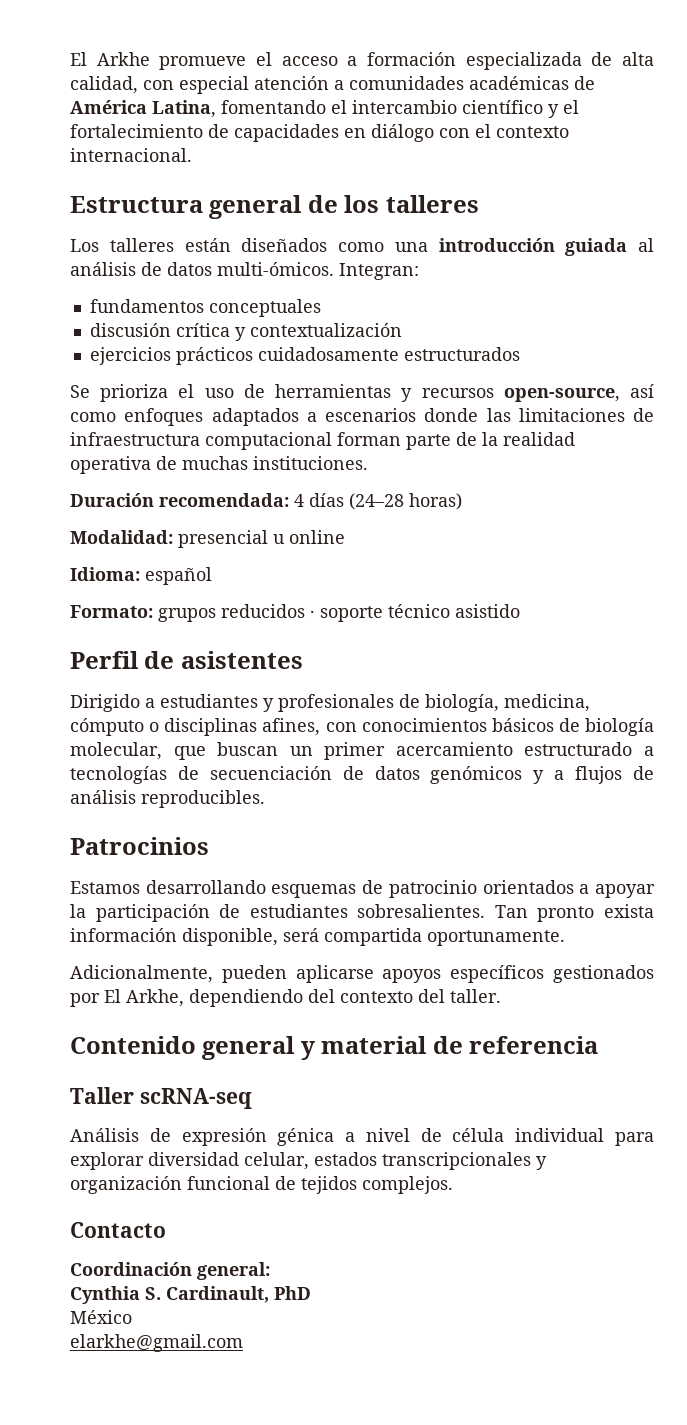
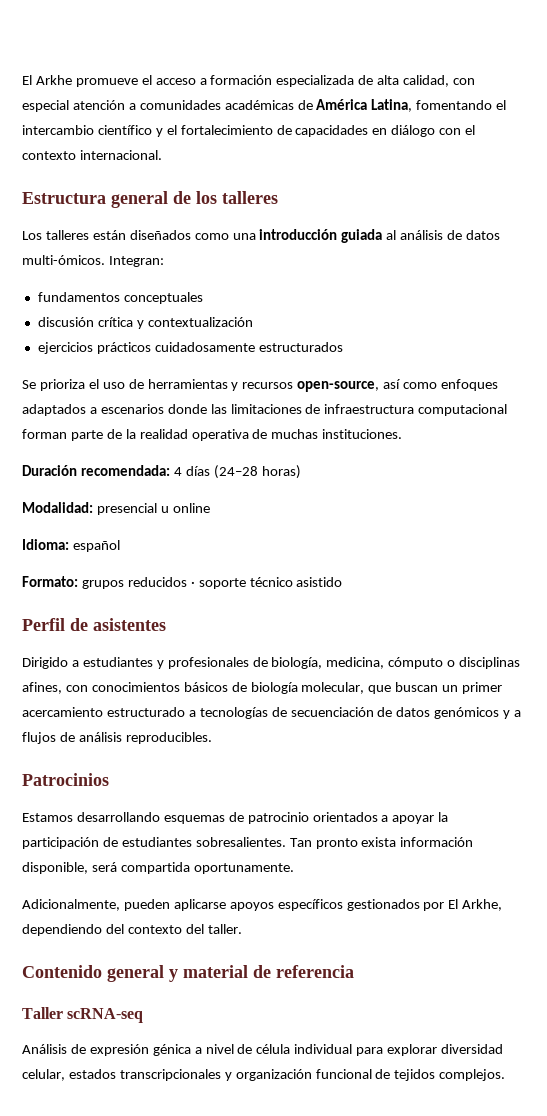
[70,1222,166,1238] [70,1262,270,1280] [70,1286,311,1304] [70,1310,132,1324] [70,1334,243,1352] // Contacto // Coordinación general: // Cynthia S. Cardinault, PhD // México // elarkhe@gmail.com -> (506, 1075) none

